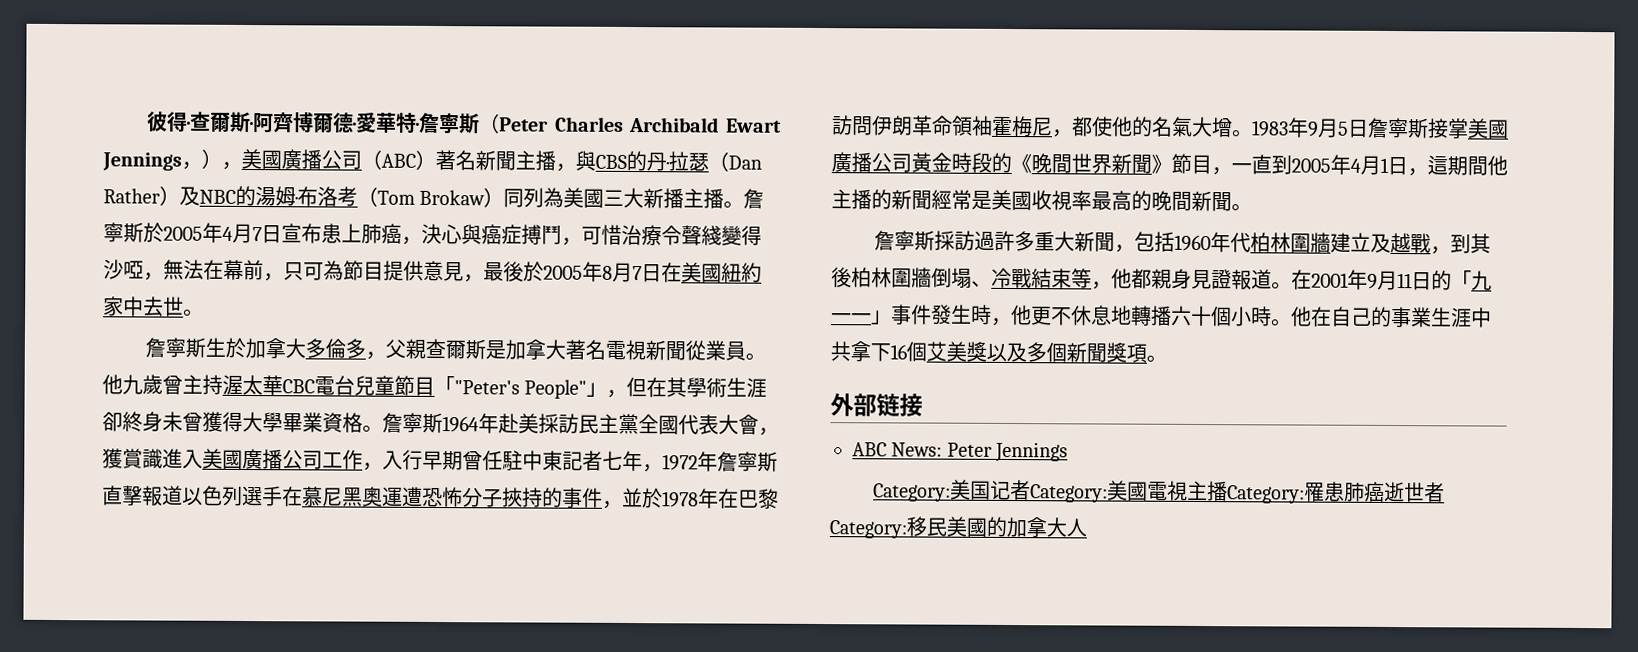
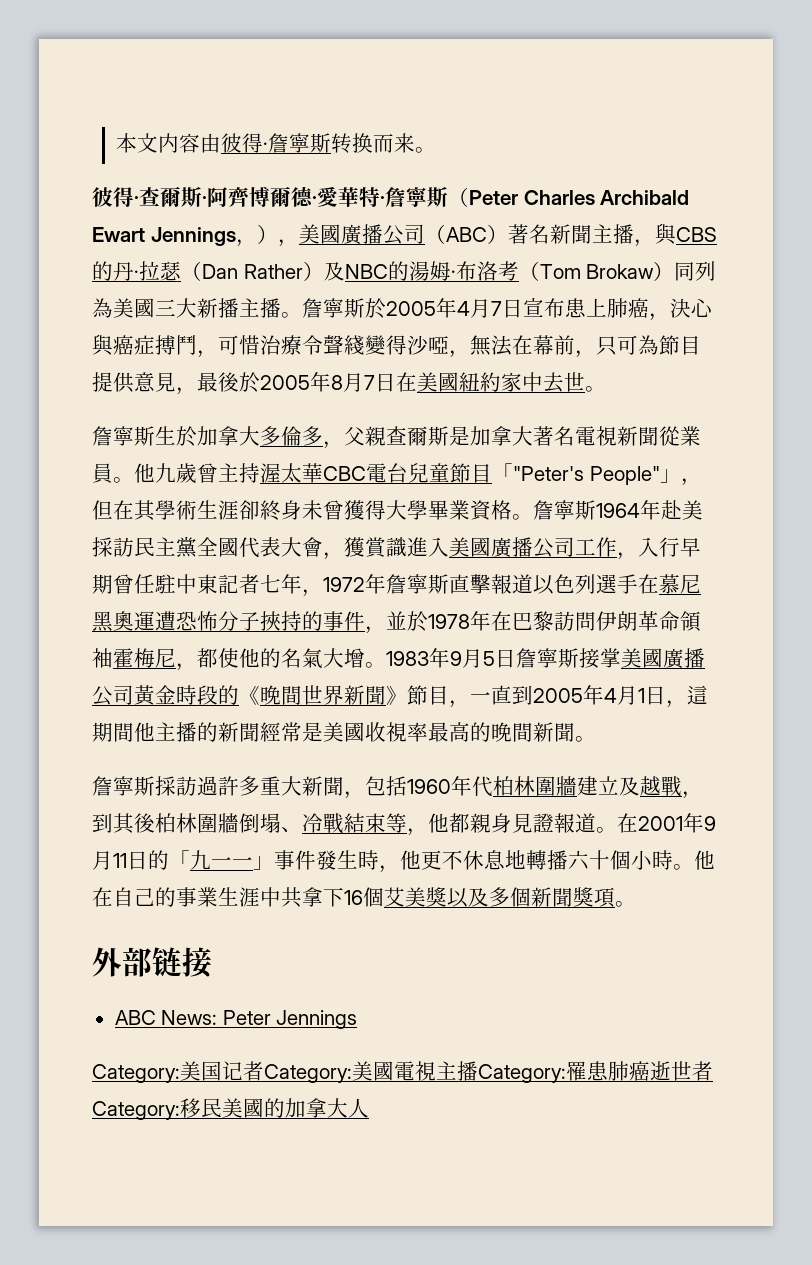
(146, 121) none -> [115,133,436,154] 本文内容由彼得·詹寧斯转换而来。 //

